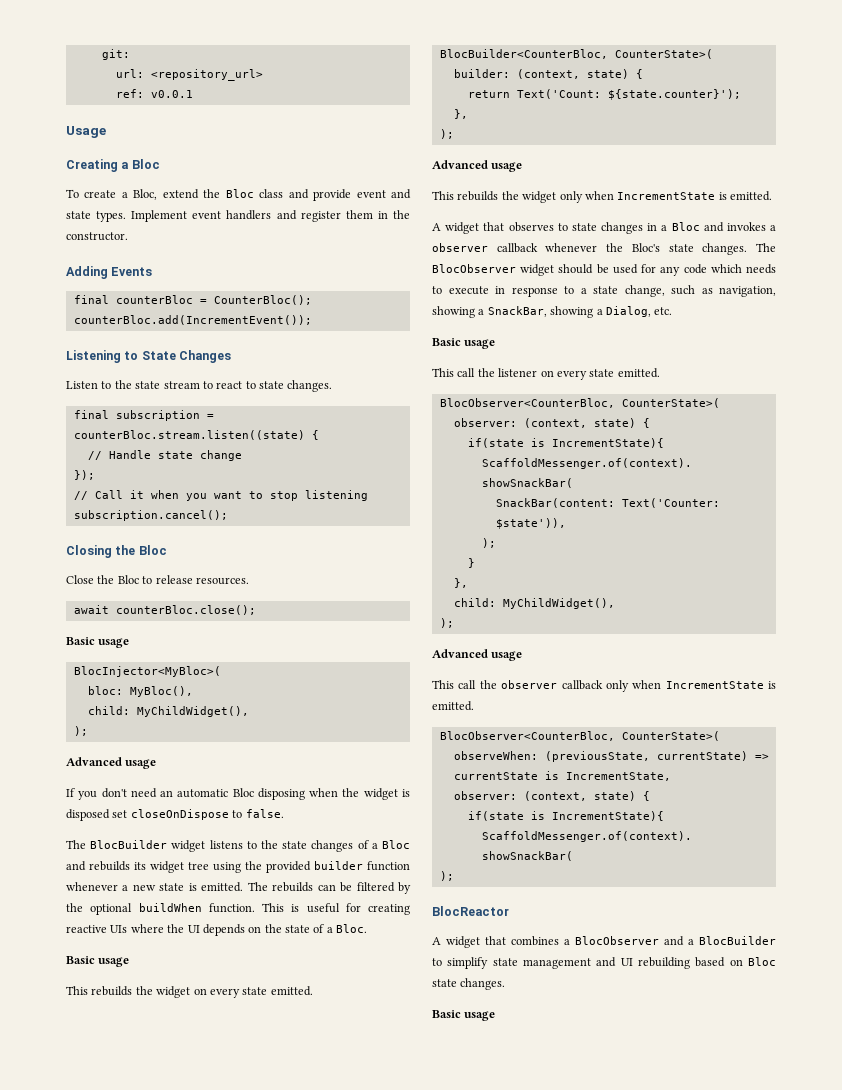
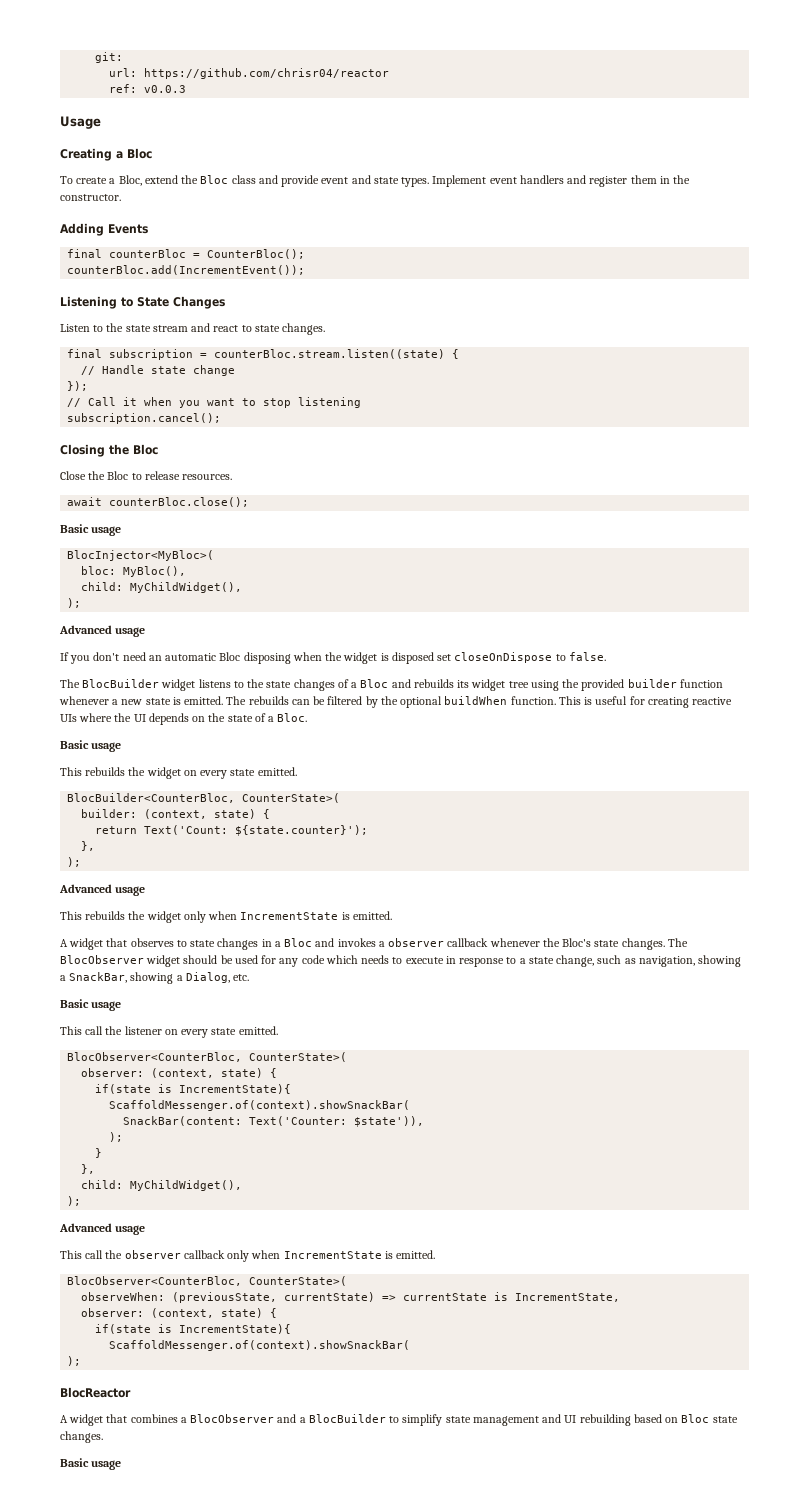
[150,69,263,81] <repository_url> -> [144,68,390,79] https://github.com/chrisr04/reactor
[150,90,193,98] v0.0.1 -> [144,85,187,93] v0.0.3
[202,381,213,389] to -> [191,323,211,332] and

